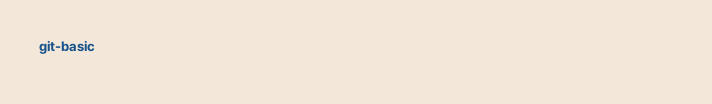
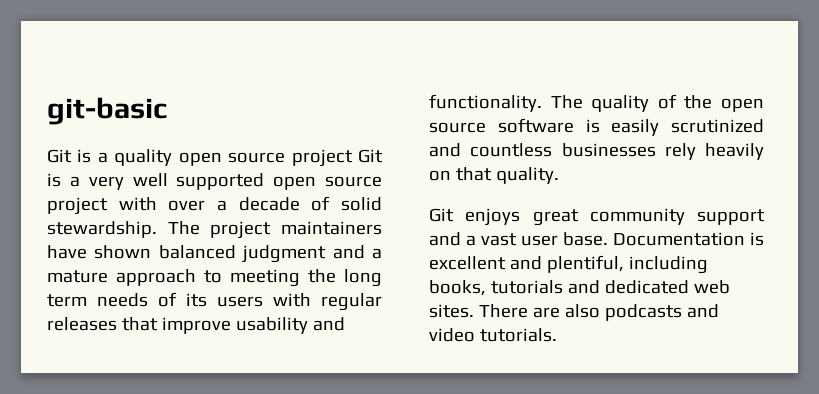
(95, 47) none -> [47,149,384,167] [47,173,383,190] [47,196,382,215] [47,221,382,239] [47,245,382,263] [47,269,382,287] [47,292,382,311] [47,317,345,334] [429,94,764,112] [429,118,764,136] [429,143,764,160] [429,167,559,184] [429,208,765,226] [429,232,764,246] [429,255,708,274] [429,280,730,296] [429,304,719,321] [429,328,557,342] // Git is a quality open source project Git is a very well supported open source project with over a decade of solid stewardship. The project maintainers have shown balanced judgment and a mature approach to meeting the long term needs of its users with regular releases that improve usability and functionality. The quality of the open source software is easily scrutinized and countless businesses rely heavily on that quality. // Git enjoys great community support and a vast user base. Documentation is excellent and plentiful, including books, tutorials and dedicated web sites. There are also podcasts and video tutorials.

